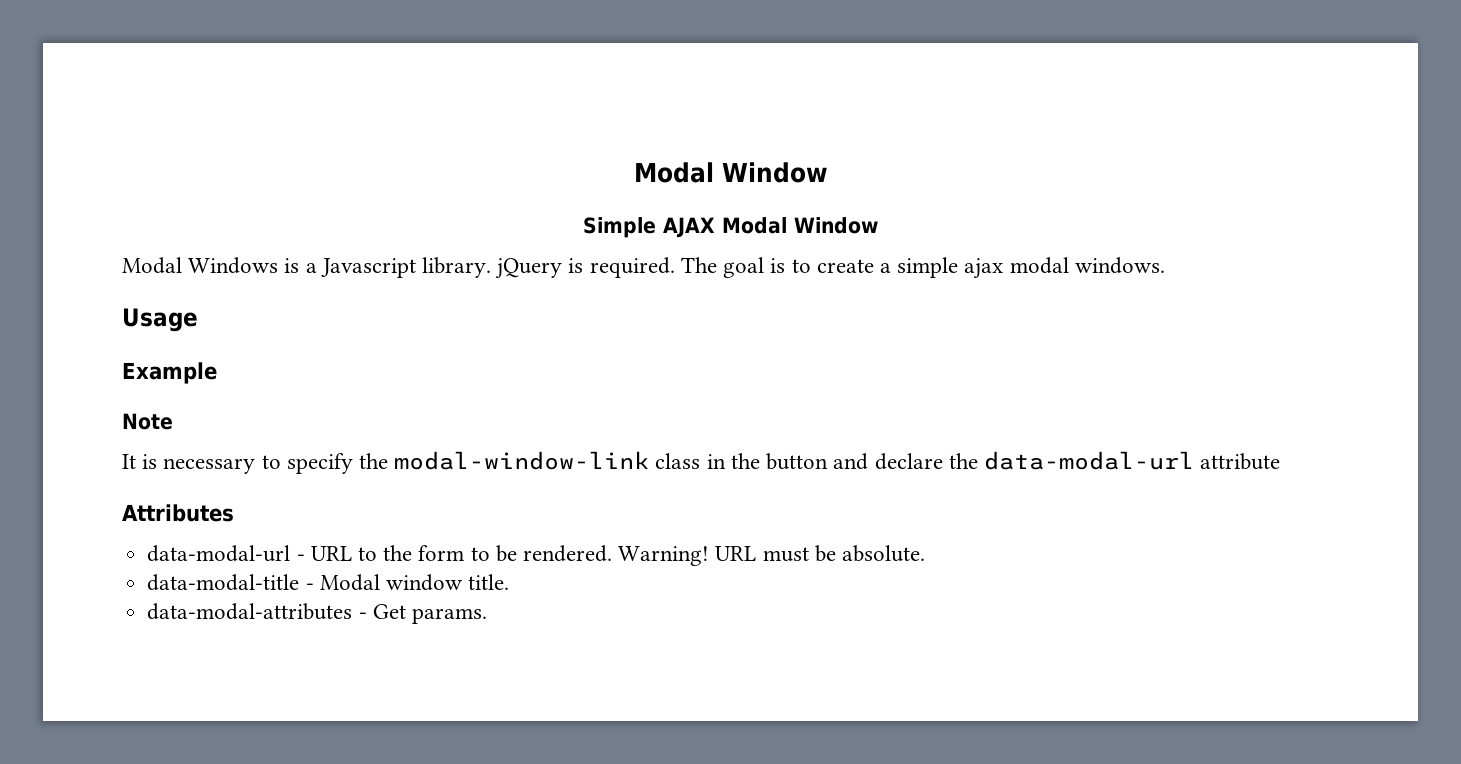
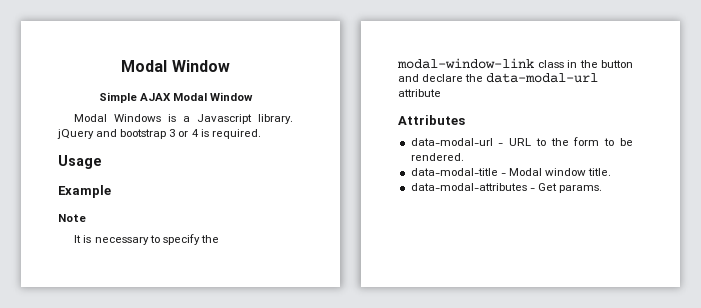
[568,257,1165,279] is required. The goal is to create a simple ajax modal windows. -> [96,129,261,139] and bootstrap 3 or 4 is required.
[618,545,926,566] Warning! URL must be absolute. -> (464, 157) none

